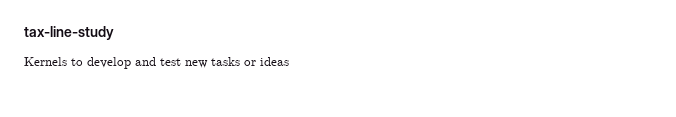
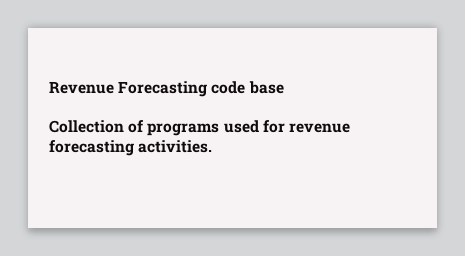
[24,26,114,40] [24,57,289,69] tax-line-study // Kernels to develop and test new tasks or ideas -> [49,81,284,97] [49,120,350,136] [49,140,213,156] Revenue Forecasting code base // Collection of programs used for revenue forecasting activities.

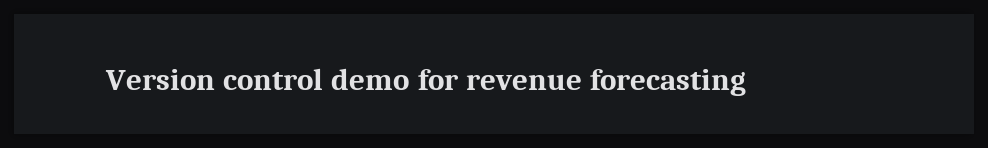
[49,81,284,97] [49,120,259,136] Revenue Forecasting code base // Collection of programs used -> [105,68,410,90] Version control demo
[138,140,213,153] activities. -> (747, 82) none

